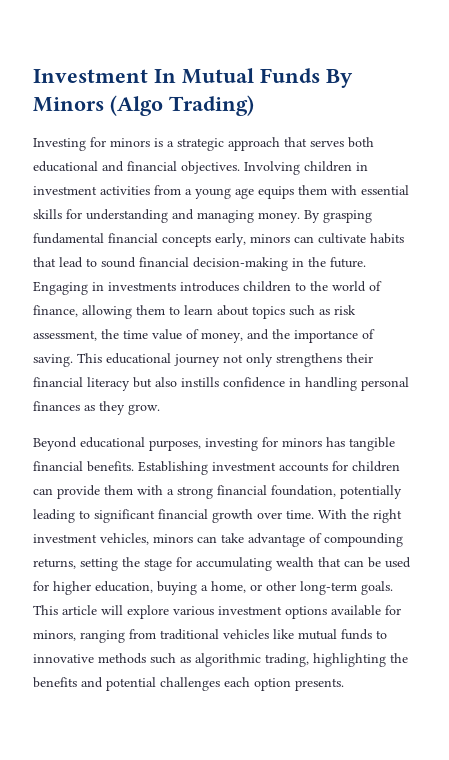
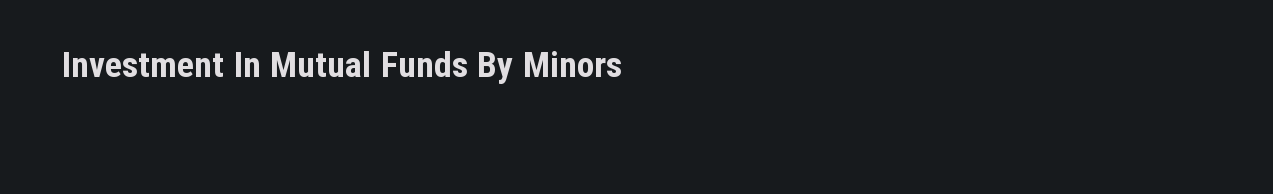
[110,95,254,116] [33,137,374,151] [33,161,368,175] [33,185,409,199] [33,209,372,223] [33,233,404,247] [33,257,366,271] [33,281,382,295] [33,305,356,319] [33,329,375,343] [33,353,373,367] [33,377,409,391] [33,401,160,415] [33,437,395,451] [33,461,400,475] [33,485,402,499] [33,509,402,523] [33,533,403,547] [33,557,411,571] [33,581,393,595] [33,605,401,619] [33,629,387,643] [33,653,408,667] [33,677,344,691] (Algo Trading) // Investing for minors is a strategic approach that serves both educational and financial objectives. Involving children in investment activities from a young age equips them with essential skills for understanding and managing money. By grasping fundamental financial concepts early, minors can cultivate habits that lead to sound financial decision-making in the future. Engaging in investments introduces children to the world of finance, allowing them to learn about topics such as risk assessment, the time value of money, and the importance of saving. This educational journey not only strengthens their financial literacy but also instills confidence in handling personal finances as they grow. // Beyond educational purposes, investing for minors has tangible financial benefits. Establishing investment accounts for children can provide them with a strong financial foundation, potentially leading to significant financial growth over time. With the right investment vehicles, minors can take advantage of compounding returns, setting the stage for accumulating wealth that can be used for higher education, buying a home, or other long-term goals. This article will explore various investment options available for minors, ranging from traditional vehicles like mutual funds to innovative methods such as algorithmic trading, highlighting the benefits and potential challenges each option presents. -> (622, 64) none

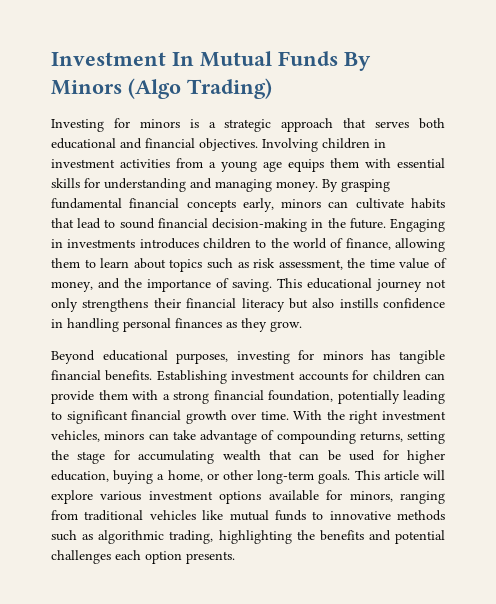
(622, 64) none -> [128,78,272,99] [51,118,446,132] [51,138,386,152] [51,158,445,172] [51,178,390,192] [51,198,445,212] [51,218,446,232] [51,238,445,252] [51,258,447,272] [51,278,446,292] [51,298,445,312] [51,318,302,332] [51,350,445,364] [51,370,445,384] [51,390,445,404] [51,410,446,424] [51,430,445,444] [51,450,445,464] [51,470,445,484] [51,490,445,504] [51,510,445,521] [51,530,445,544] [51,550,235,564] (Algo Trading) // Investing for minors is a strategic approach that serves both educational and financial objectives. Involving children in investment activities from a young age equips them with essential skills for understanding and managing money. By grasping fundamental financial concepts early, minors can cultivate habits that lead to sound financial decision-making in the future. Engaging in investments introduces children to the world of finance, allowing them to learn about topics such as risk assessment, the time value of money, and the importance of saving. This educational journey not only strengthens their financial literacy but also instills confidence in handling personal finances as they grow. // Beyond educational purposes, investing for minors has tangible financial benefits. Establishing investment accounts for children can provide them with a strong financial foundation, potentially leading to significant financial growth over time. With the right investment vehicles, minors can take advantage of compounding returns, setting the stage for accumulating wealth that can be used for higher education, buying a home, or other long-term goals. This article will explore various investment options available for minors, ranging from traditional vehicles like mutual funds to innovative methods such as algorithmic trading, highlighting the benefits and potential challenges each option presents.

